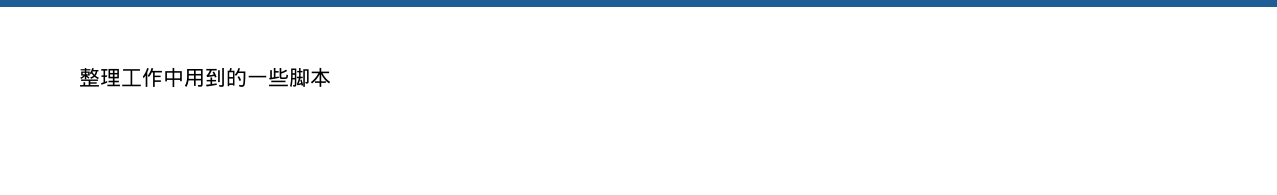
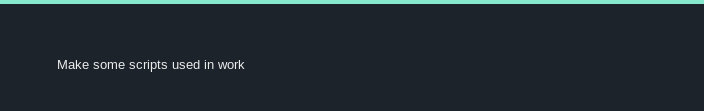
[79,67,331,88] 整理工作中用到的一些脚本 -> [57,60,245,72] Make some scripts used in work

